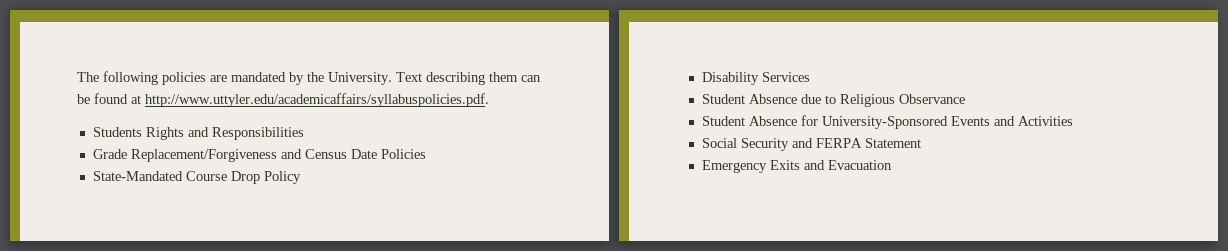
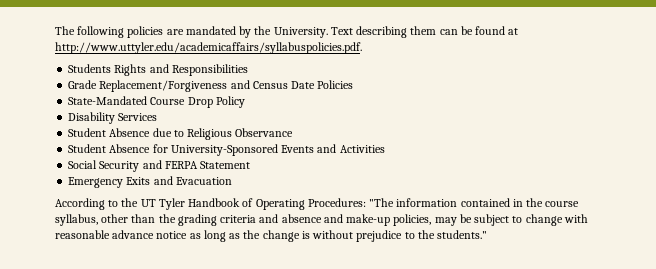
(892, 165) none -> [55,198,580,210] [55,214,588,226] [55,230,488,242] // According to the UT Tyler Handbook of Operating Procedures: "The information contained in the course syllabus, other than the grading criteria and absence and make-up policies, may be subject to change with reasonable advance notice as long as the change is without prejudice to the students."

